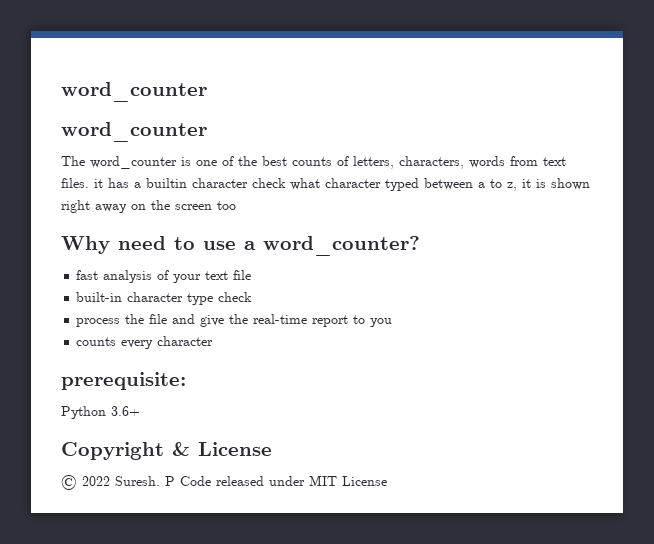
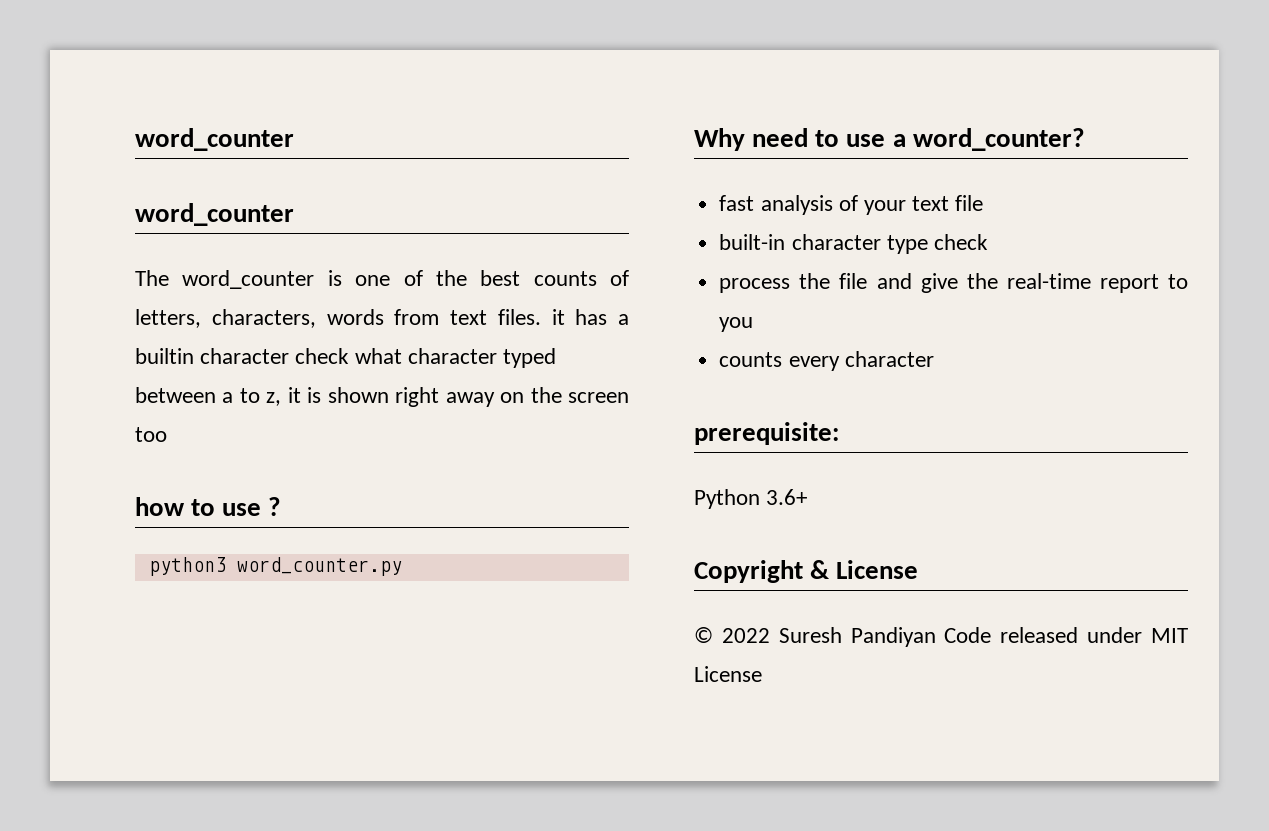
(236, 205) none -> [135,497,282,516] [148,557,402,576] // how to use ? // python3 word_counter.py
[115,476,175,486] Suresh. P -> [778,627,936,647] Suresh Pandiyan

